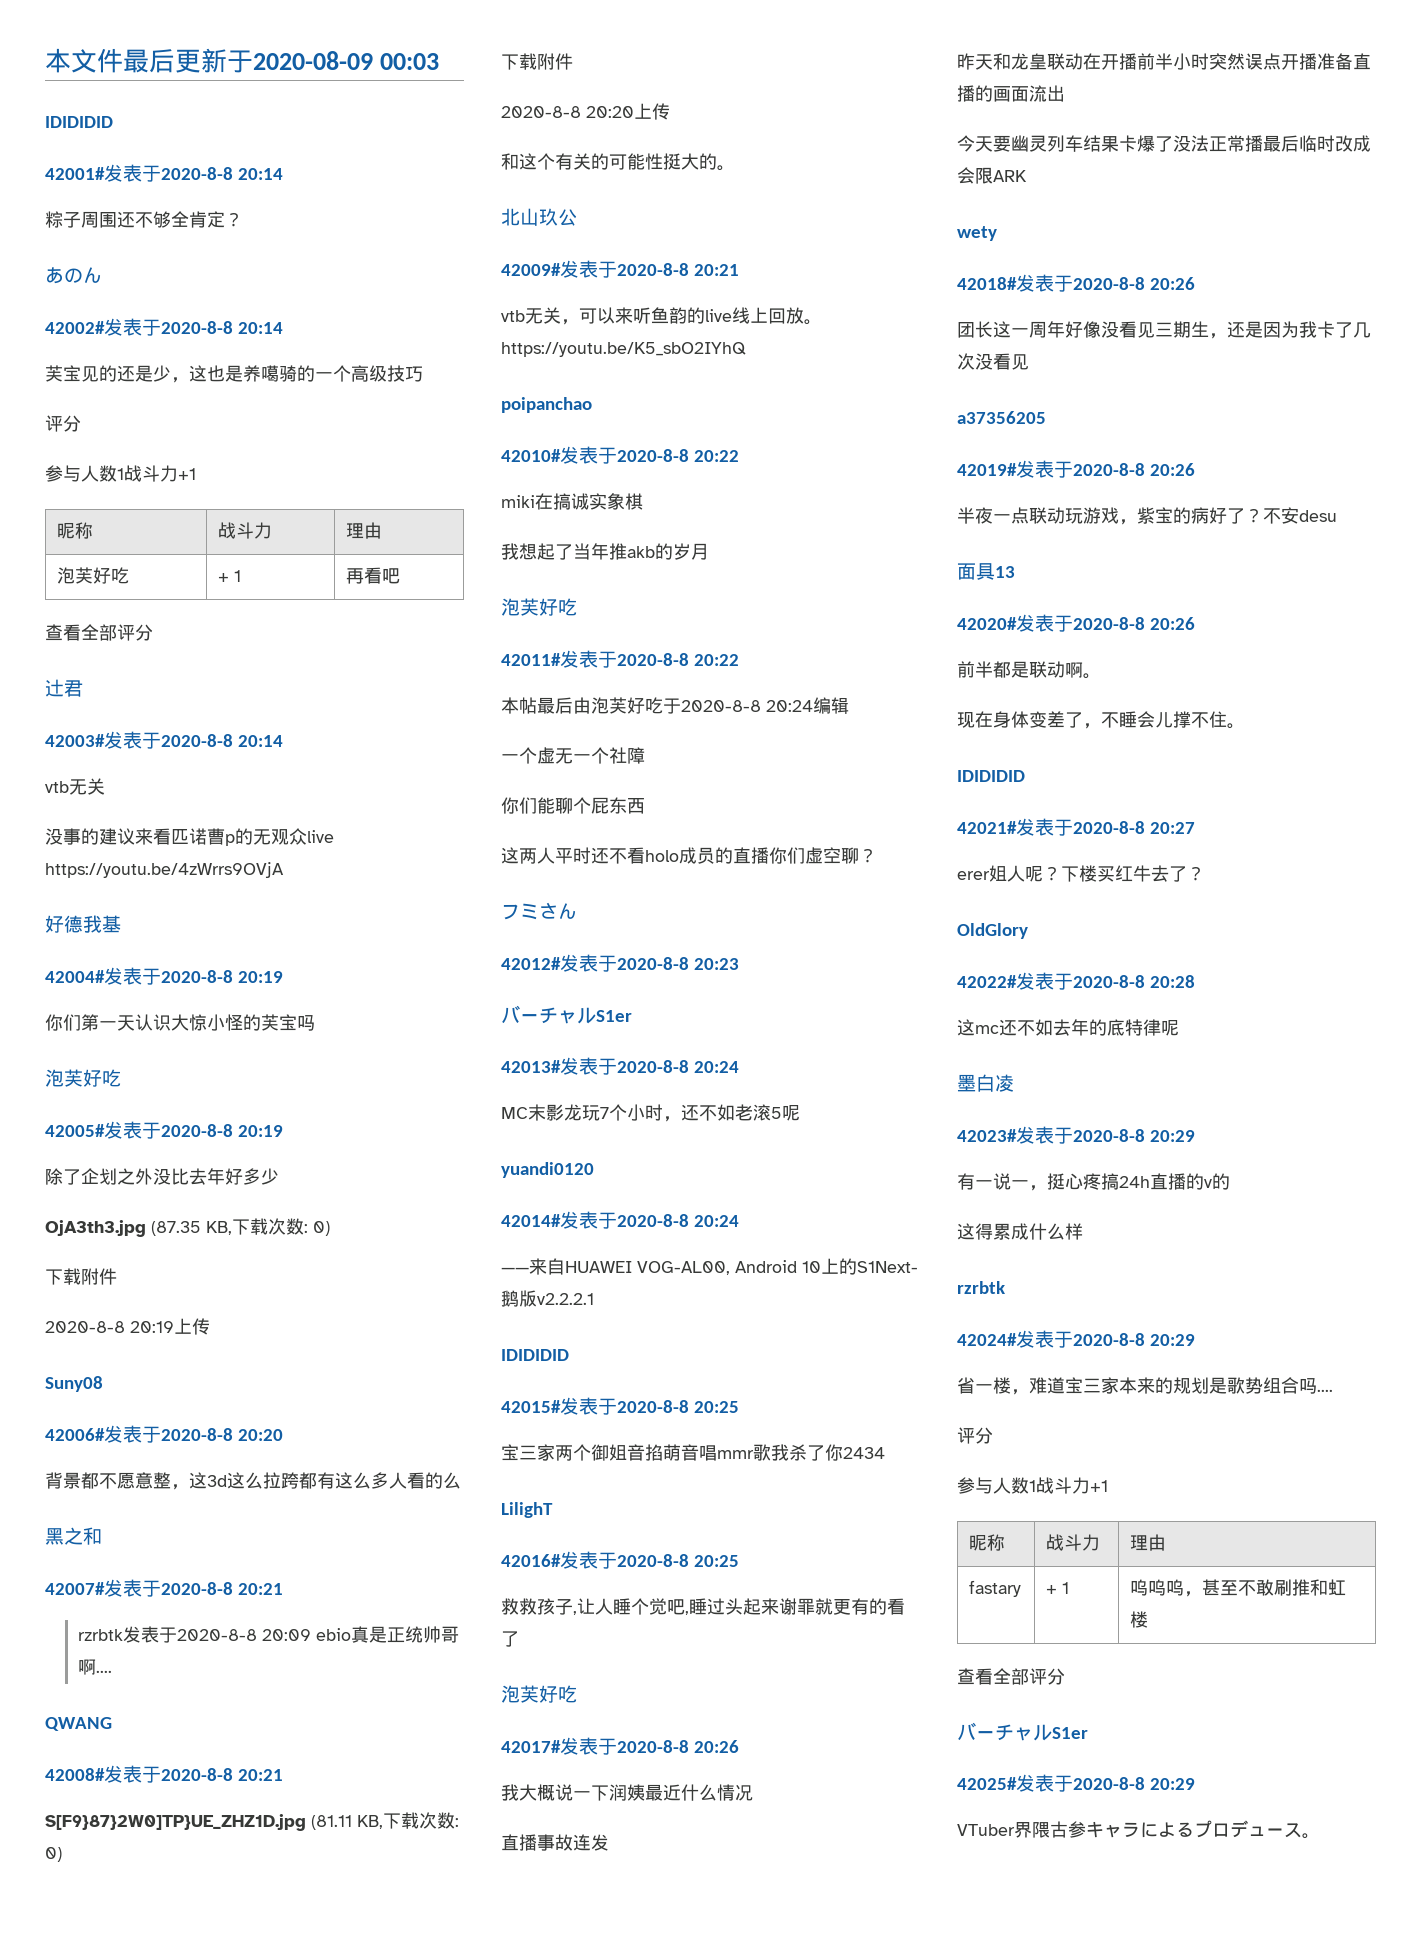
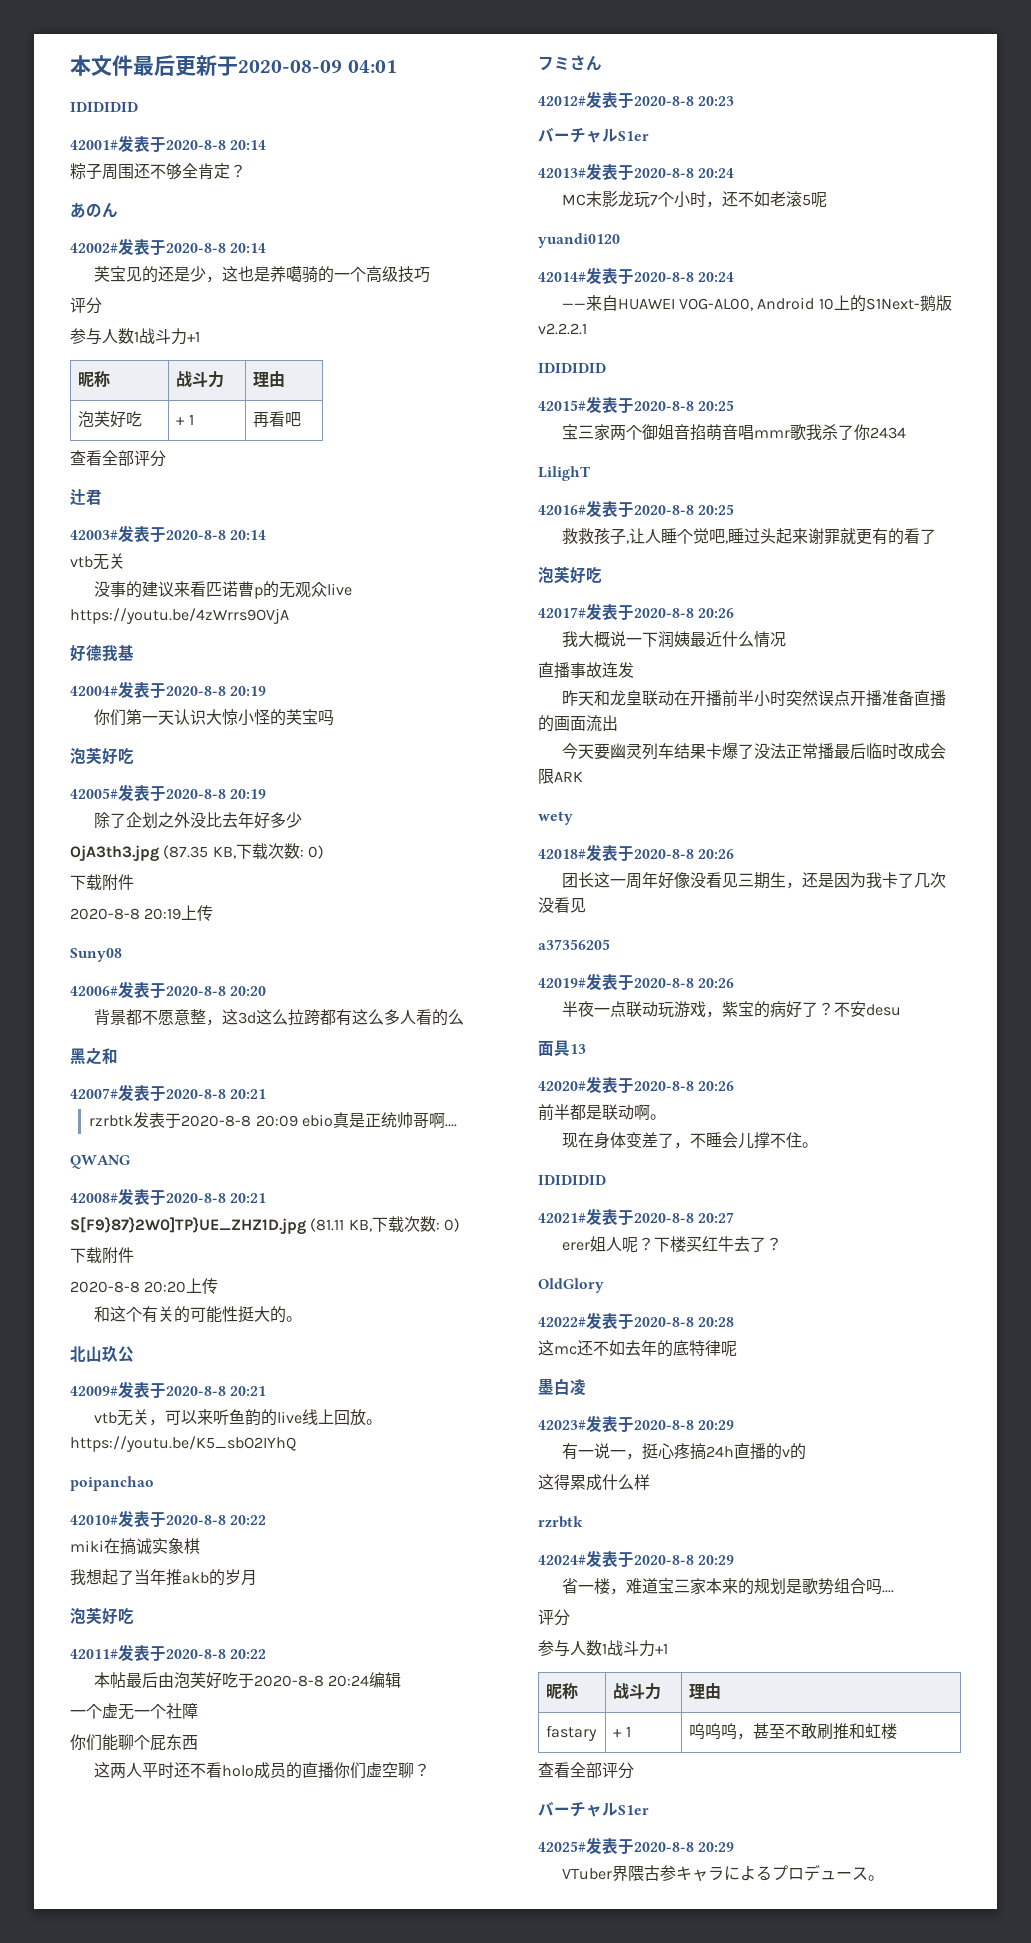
[379,53,439,70] 00:03 -> [347,60,397,73] 04:01

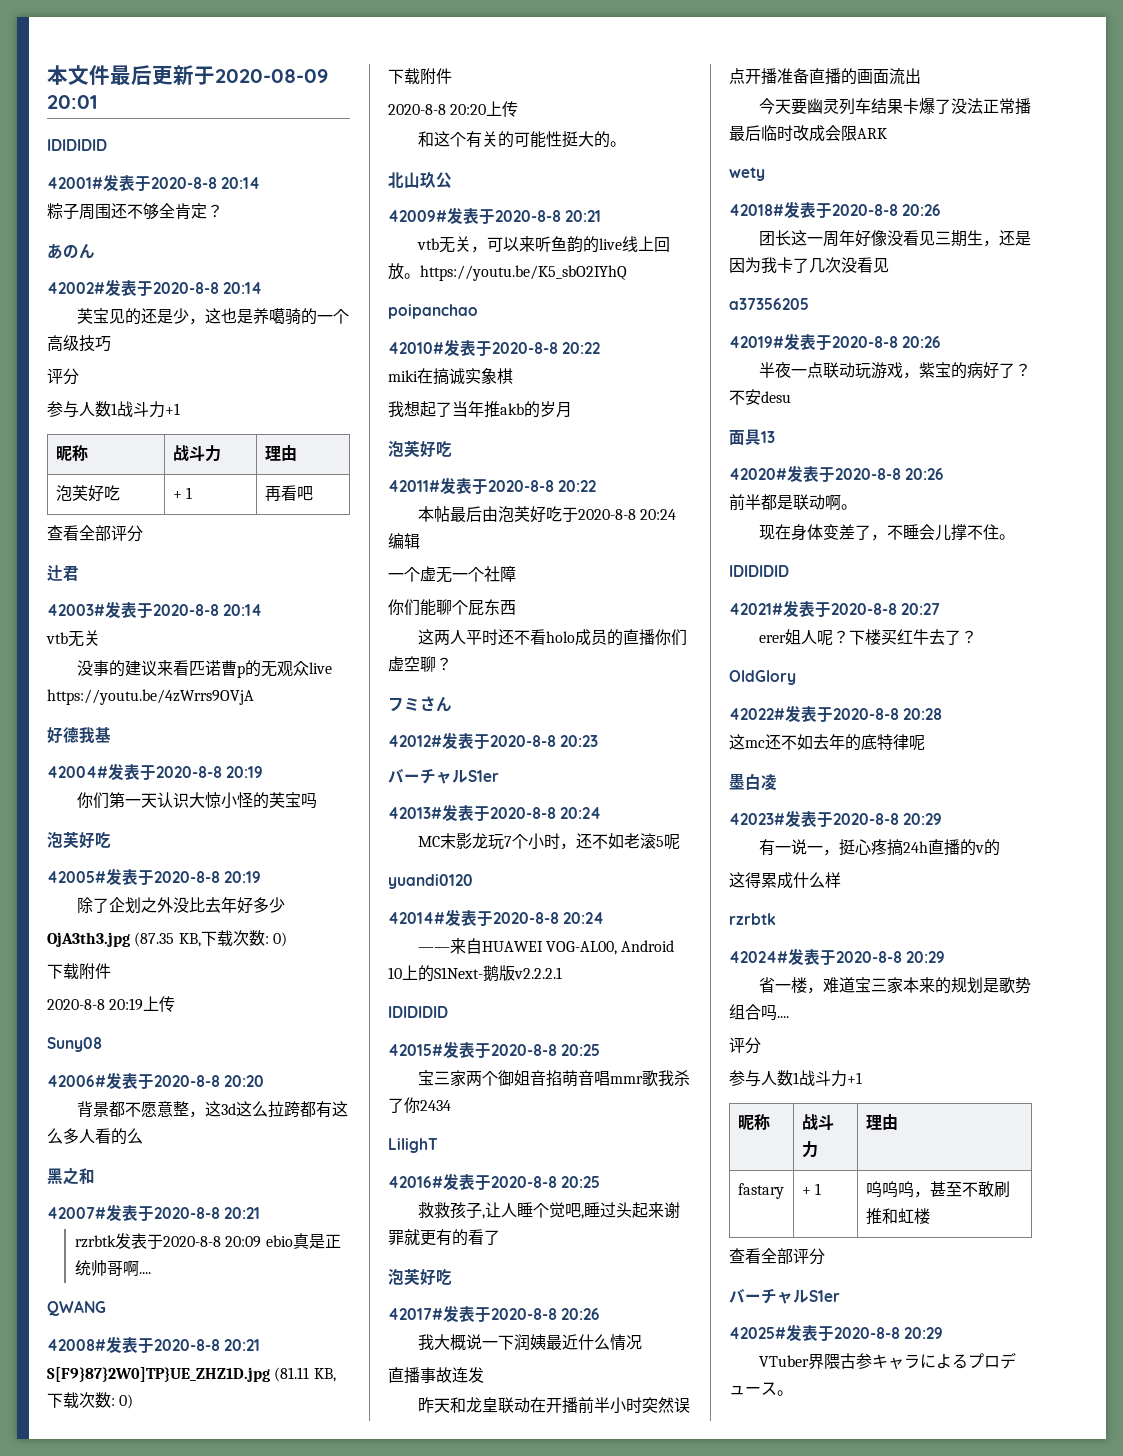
[347,60,397,73] 04:01 -> [47,95,97,109] 20:01

